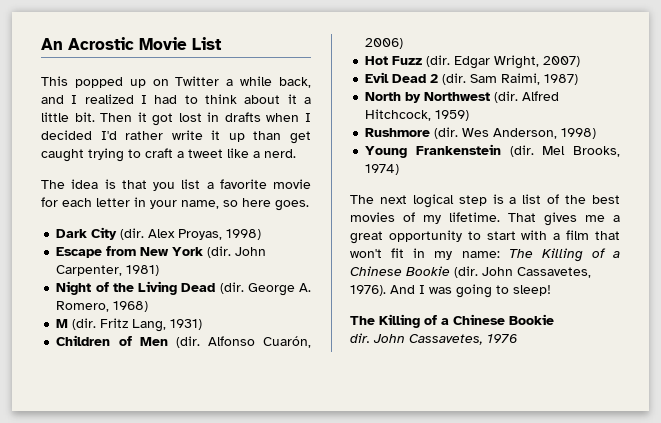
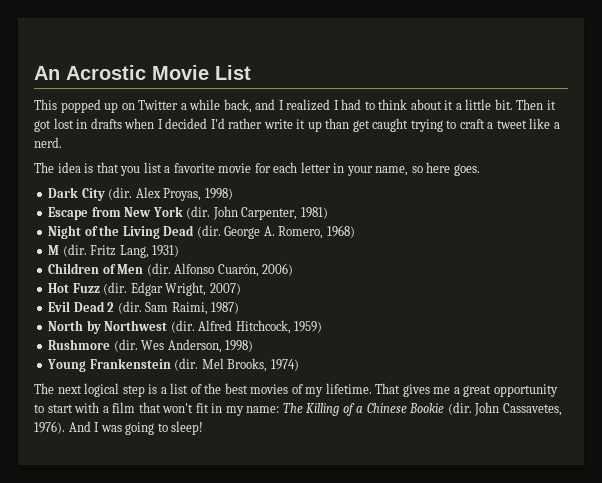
[350,314,554,328] [350,333,517,345] // The Killing of a Chinese Bookie // dir. John Cassavetes, 1976 -> (204, 428) none

